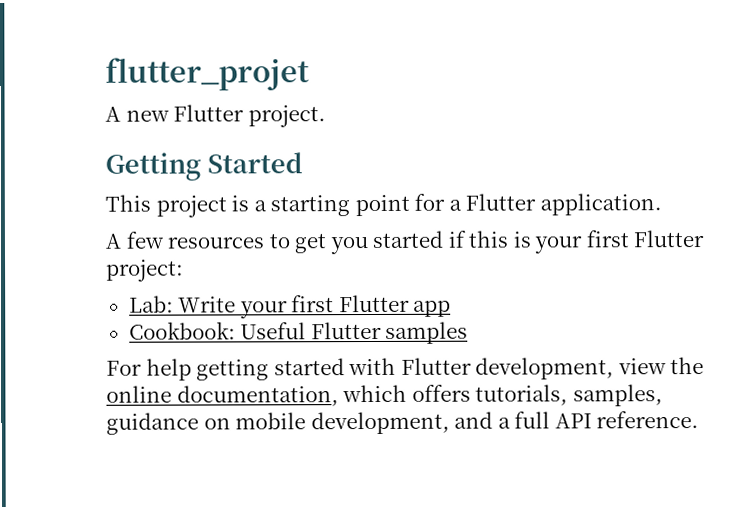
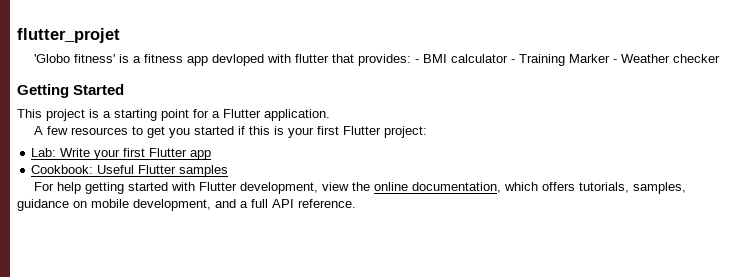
[105,104,326,128] A new Flutter project. -> [34,54,721,66] 'Globo fitness' is a fitness app devloped with flutter that provides: - BMI calculator - Training Marker - Weather checker

